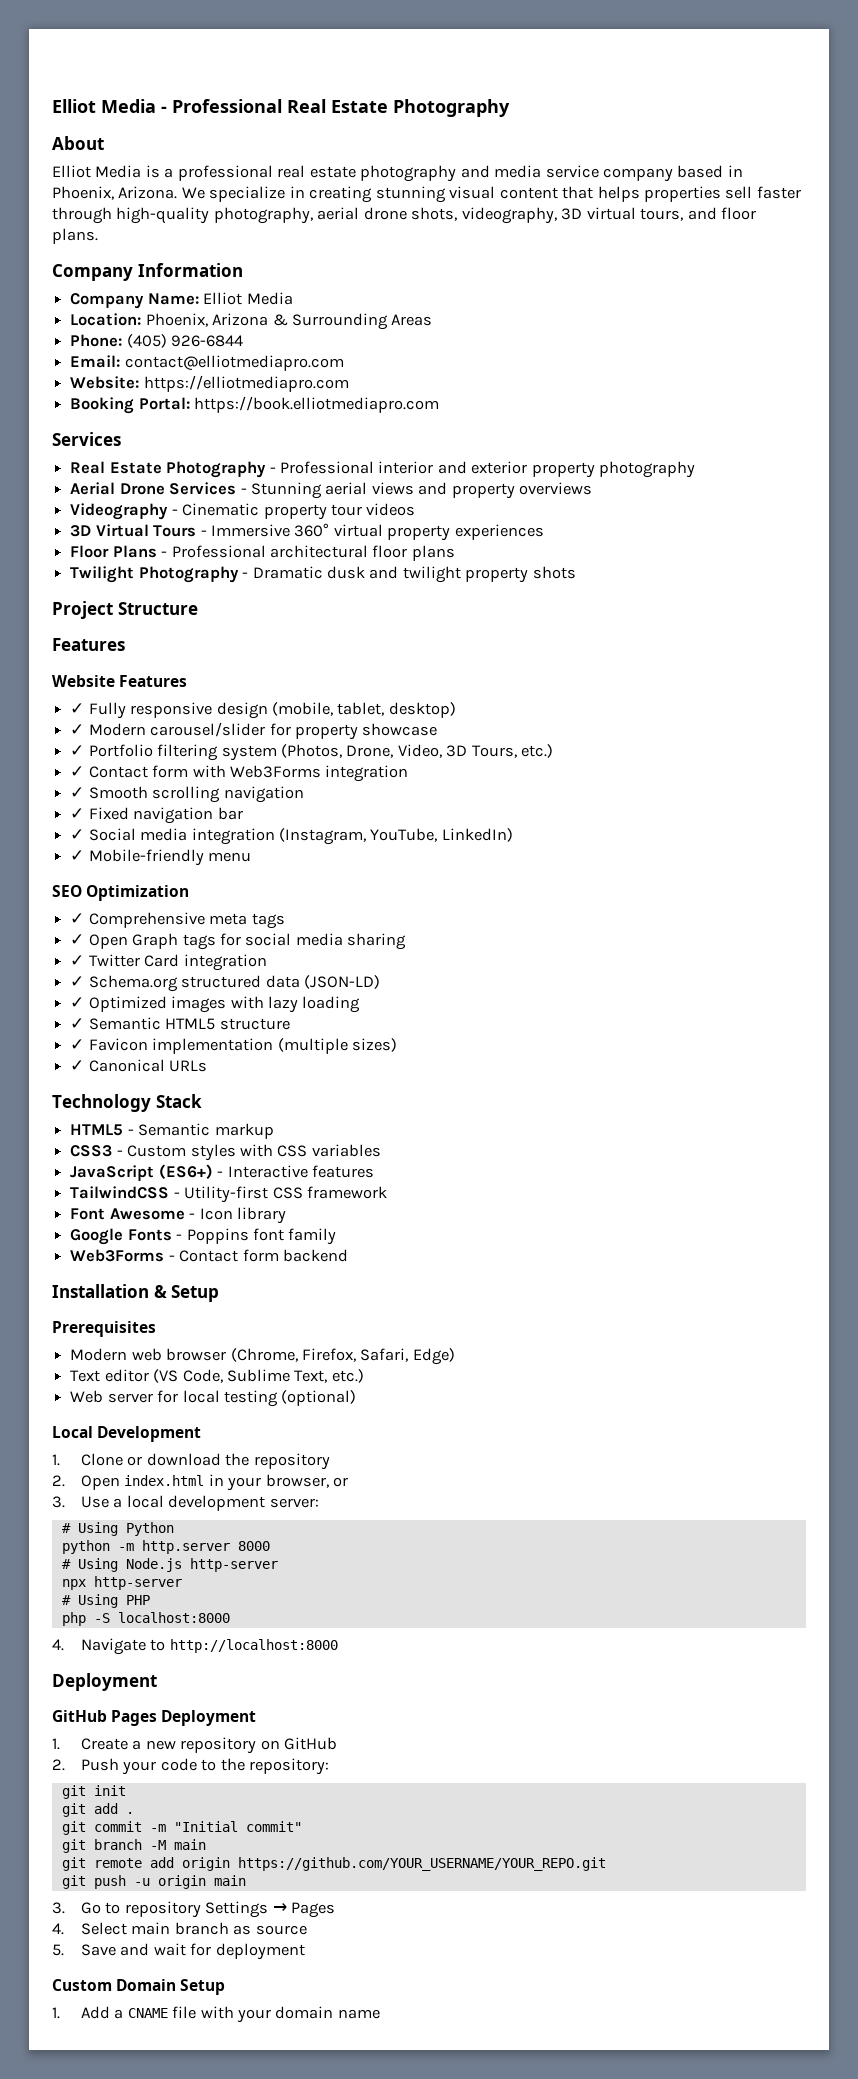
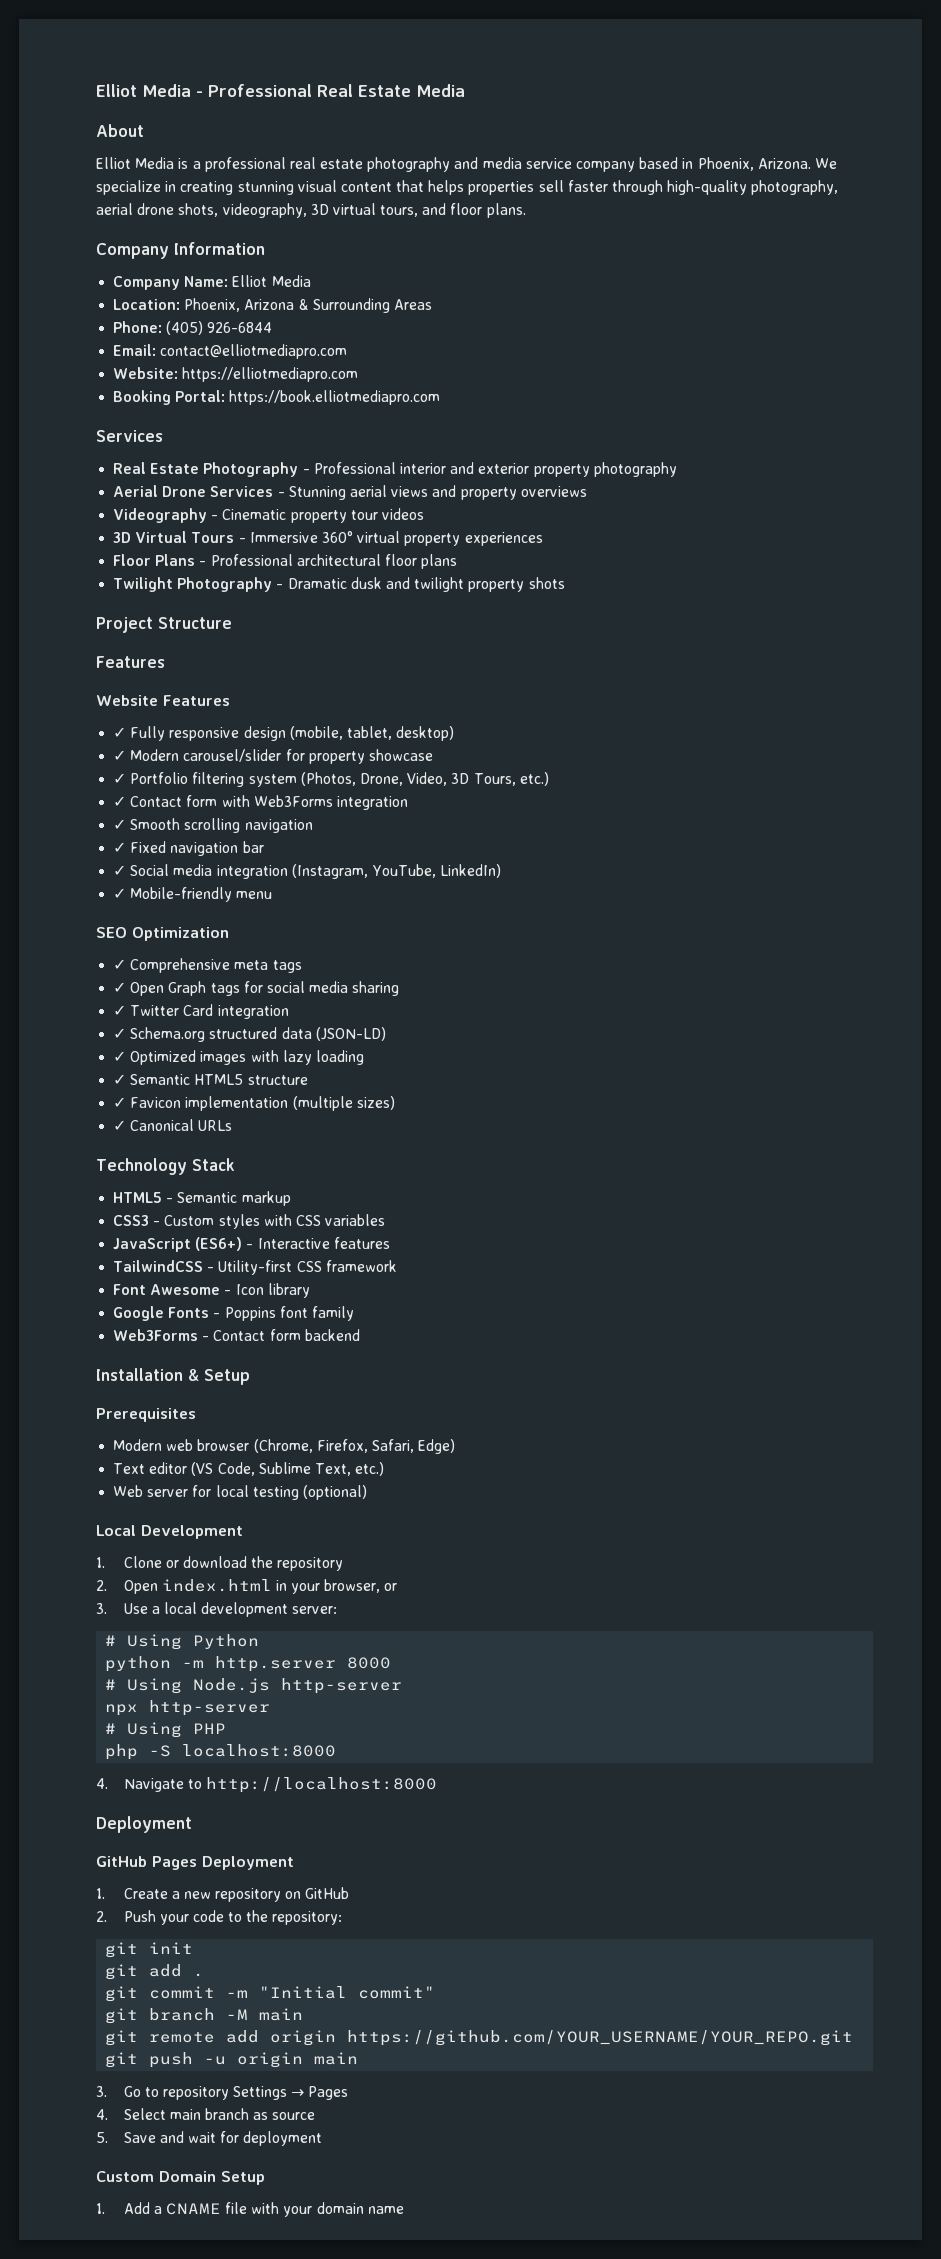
[393,99,510,117] Photography -> [416,84,465,97] Media

